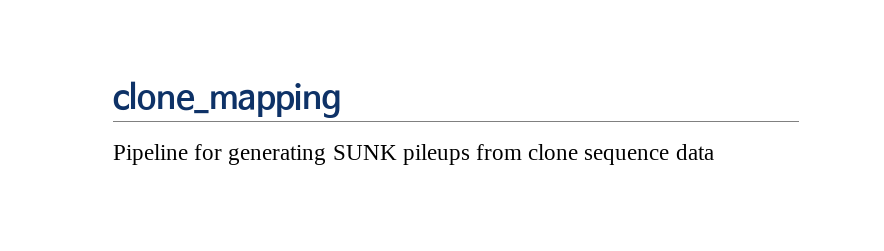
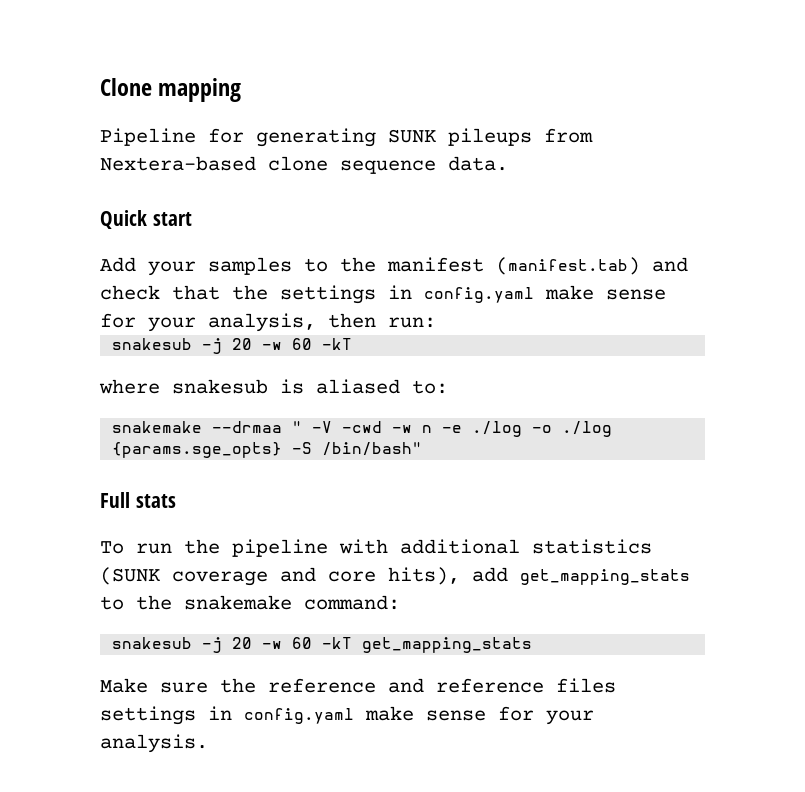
[113,81,341,118] clone_mapping -> [100,78,242,102] Clone mapping
(523, 152) none -> [100,156,256,171] Nextera-based
[675,144,714,160] data -> [448,156,508,171] [100,210,192,229] [100,257,688,276] [100,285,666,304] [100,313,436,332] [112,338,353,354] [99,379,448,394] [112,421,613,437] [112,442,423,458] [100,492,176,508] [100,539,652,557] [100,567,690,586] [100,595,400,610] [112,637,533,653] [100,678,616,693] [100,706,594,725] [100,734,208,753] data. // Quick start // Add your samples to the manifest (manifest.tab) and check that the settings in config.yaml make sense for your analysis, then run: // snakesub -j 20 -w 60 -kT // where snakesub is aliased to: // snakemake --drmaa " -V -cwd -w n -e ./log -o ./log {params.sge_opts} -S /bin/bash" // Full stats // To run the pipeline with additional statistics (SUNK coverage and core hits), add get_mapping_stats to the snakemake command: // snakesub -j 20 -w 60 -kT get_mapping_stats // Make sure the reference and reference files settings in config.yaml make sense for your analysis.

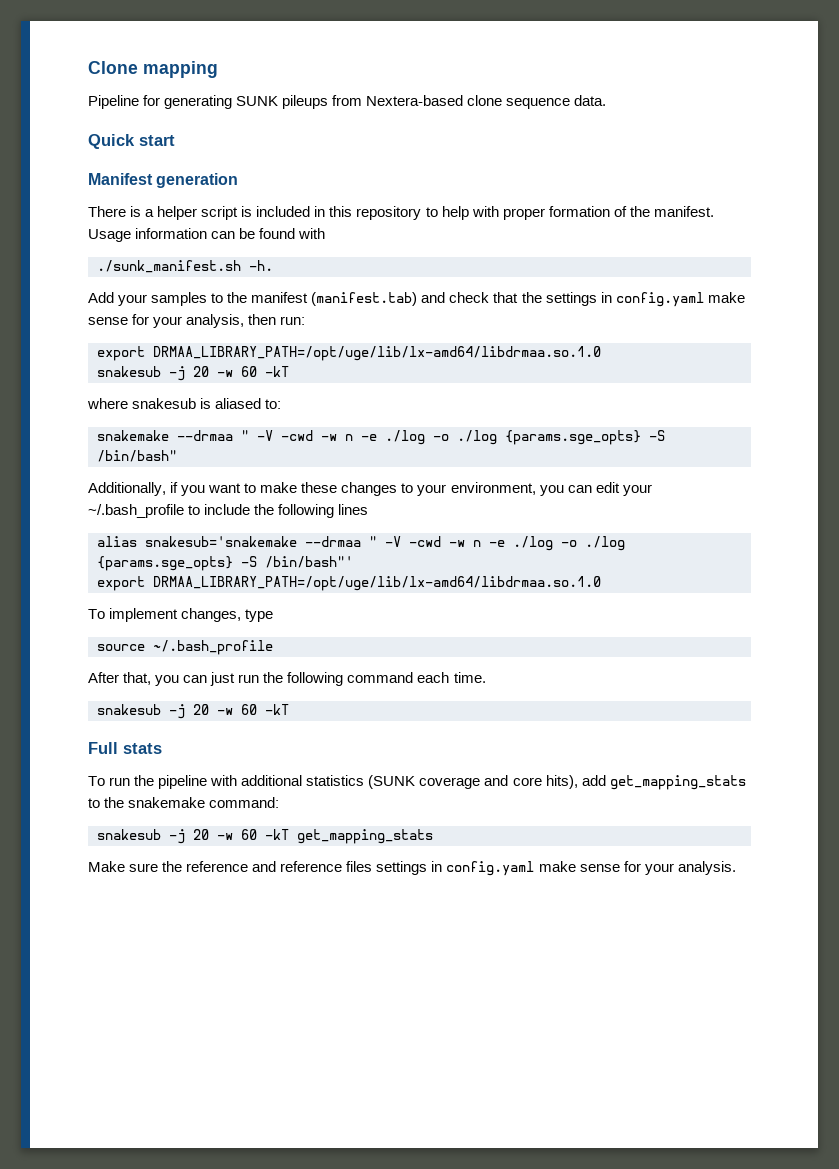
(192, 219) none -> [88,173,239,188] [88,206,714,220] [88,228,326,242] [97,260,273,273] // Manifest generation // There is a helper script is included in this repository to help with proper formation of the manifest. Usage information can be found with // ./sunk_manifest.sh -h.
(436, 322) none -> [97,346,601,361] // export DRMAA_LIBRARY_PATH=/opt/uge/lib/lx-amd64/libdrmaa.so.1.0
(423, 449) none -> [88,482,652,496] [88,504,369,518] [97,536,625,551] [97,556,353,571] [97,576,601,591] [88,608,274,622] [97,640,273,655] [88,672,486,686] [97,704,289,719] // Additionally, if you want to make these changes to your environment, you can edit your ~/.bash_profile to include the following lines // alias snakesub='snakemake --drmaa " -V -cwd -w n -e ./log -o ./log {params.sge_opts} -S /bin/bash"' // export DRMAA_LIBRARY_PATH=/opt/uge/lib/lx-amd64/libdrmaa.so.1.0 // To implement changes, type // source ~/.bash_profile // After that, you can just run the following command each time. // snakesub -j 20 -w 60 -kT

